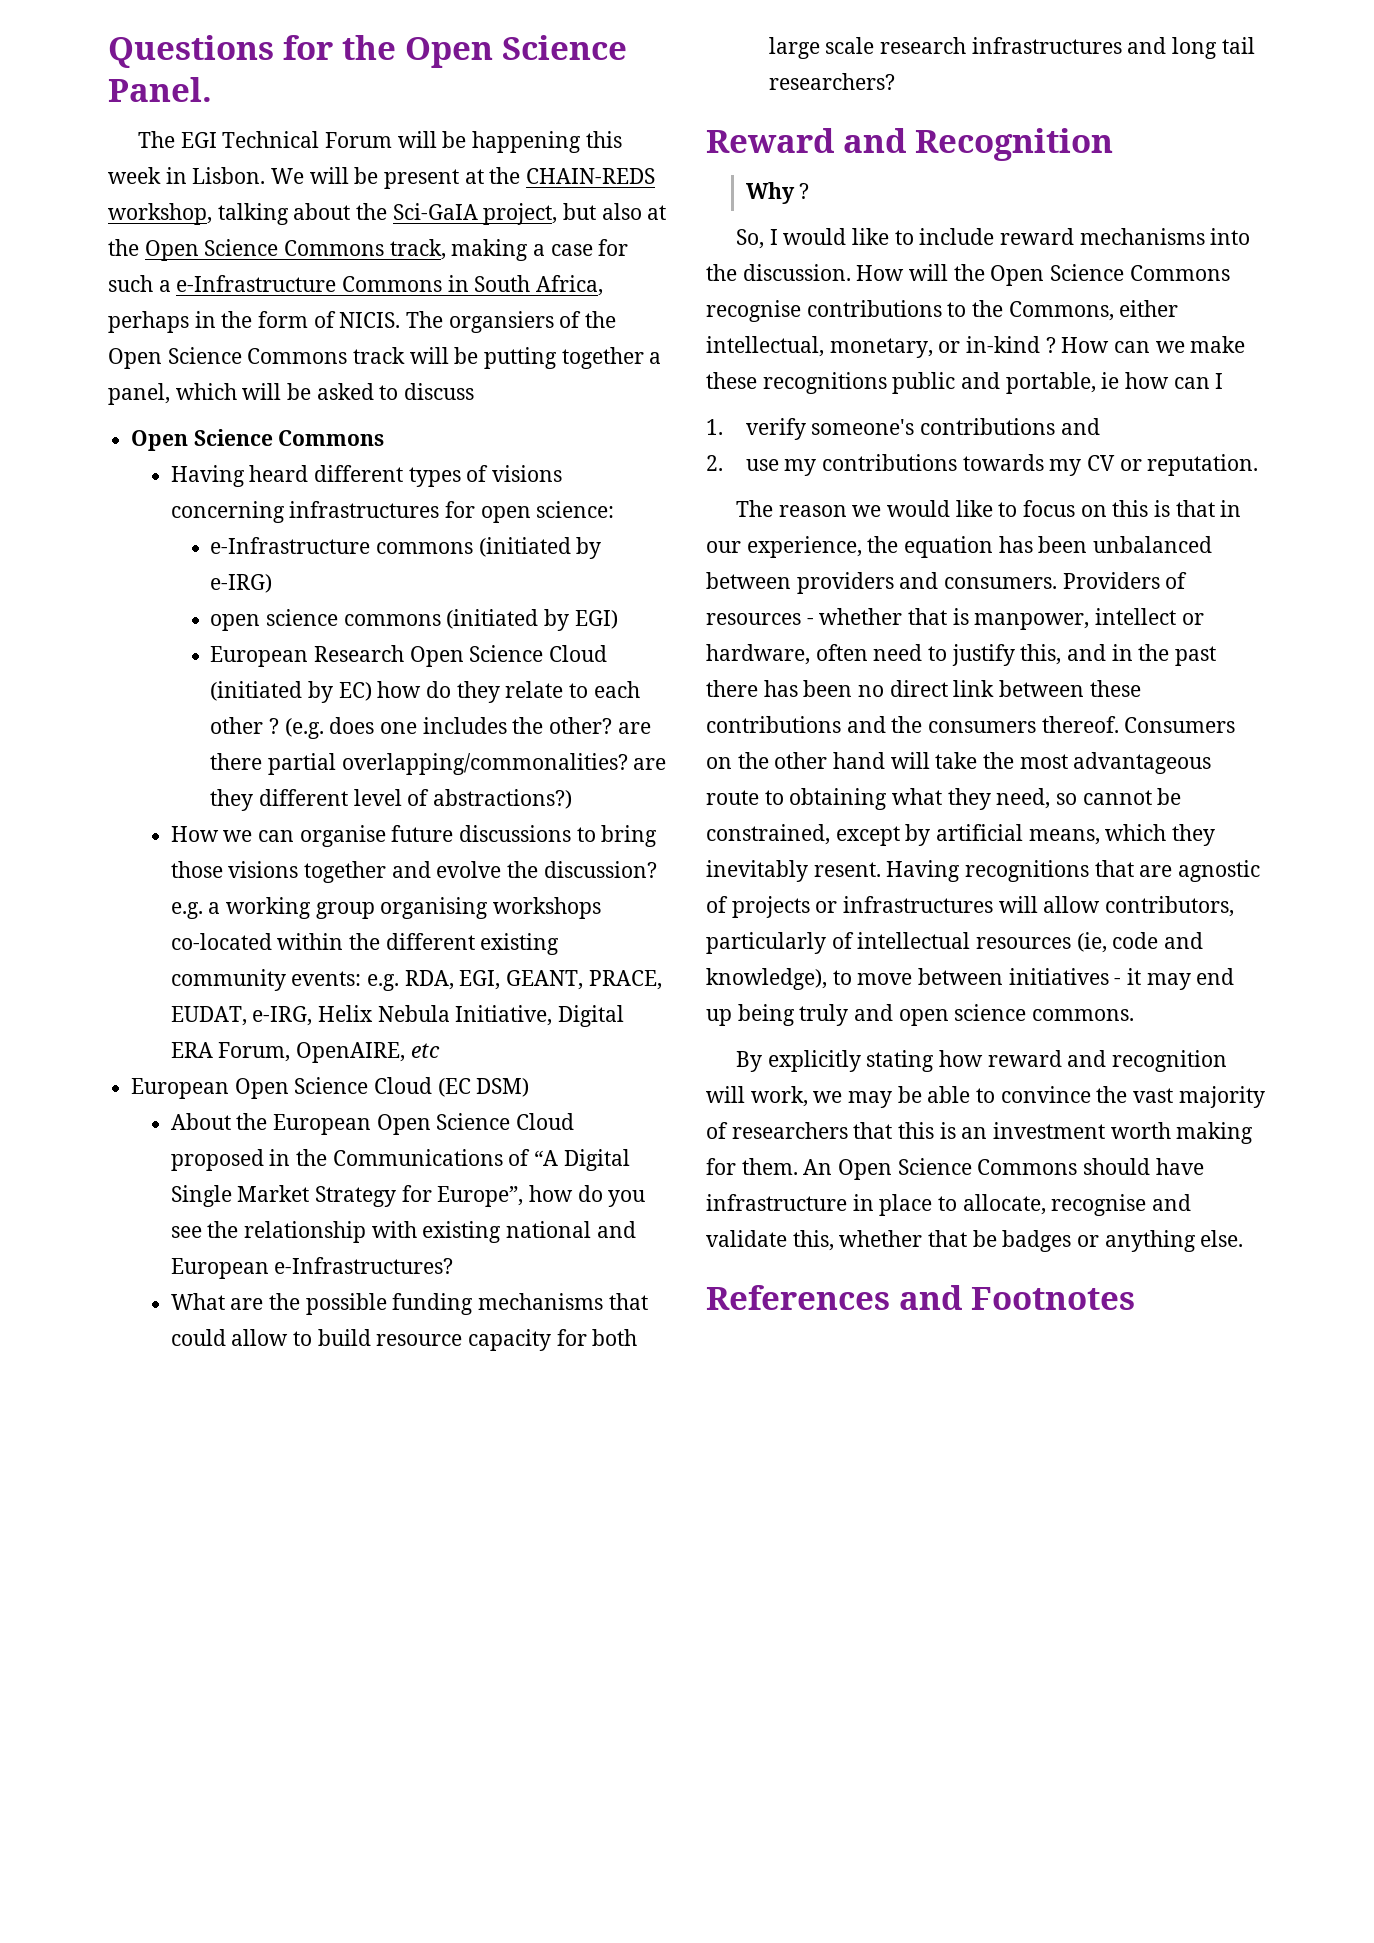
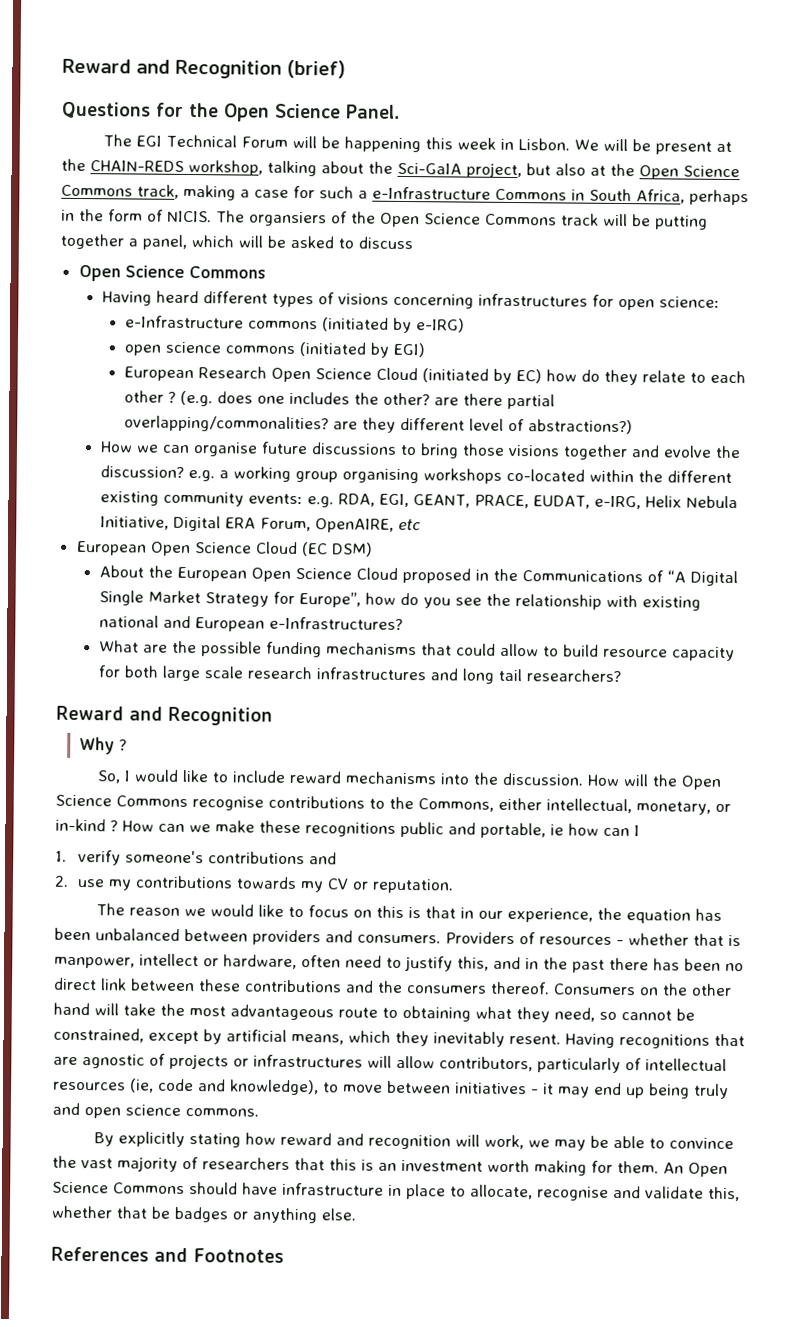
(108, 51) none -> [62,58,346,79] Reward and Recognition (brief) //

